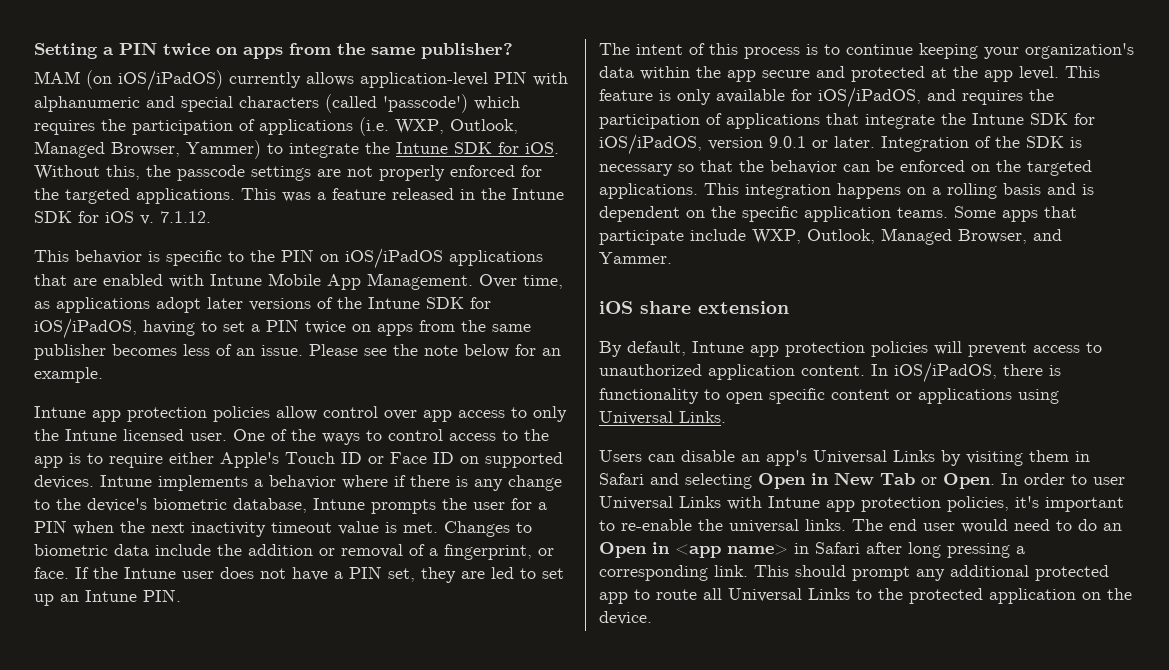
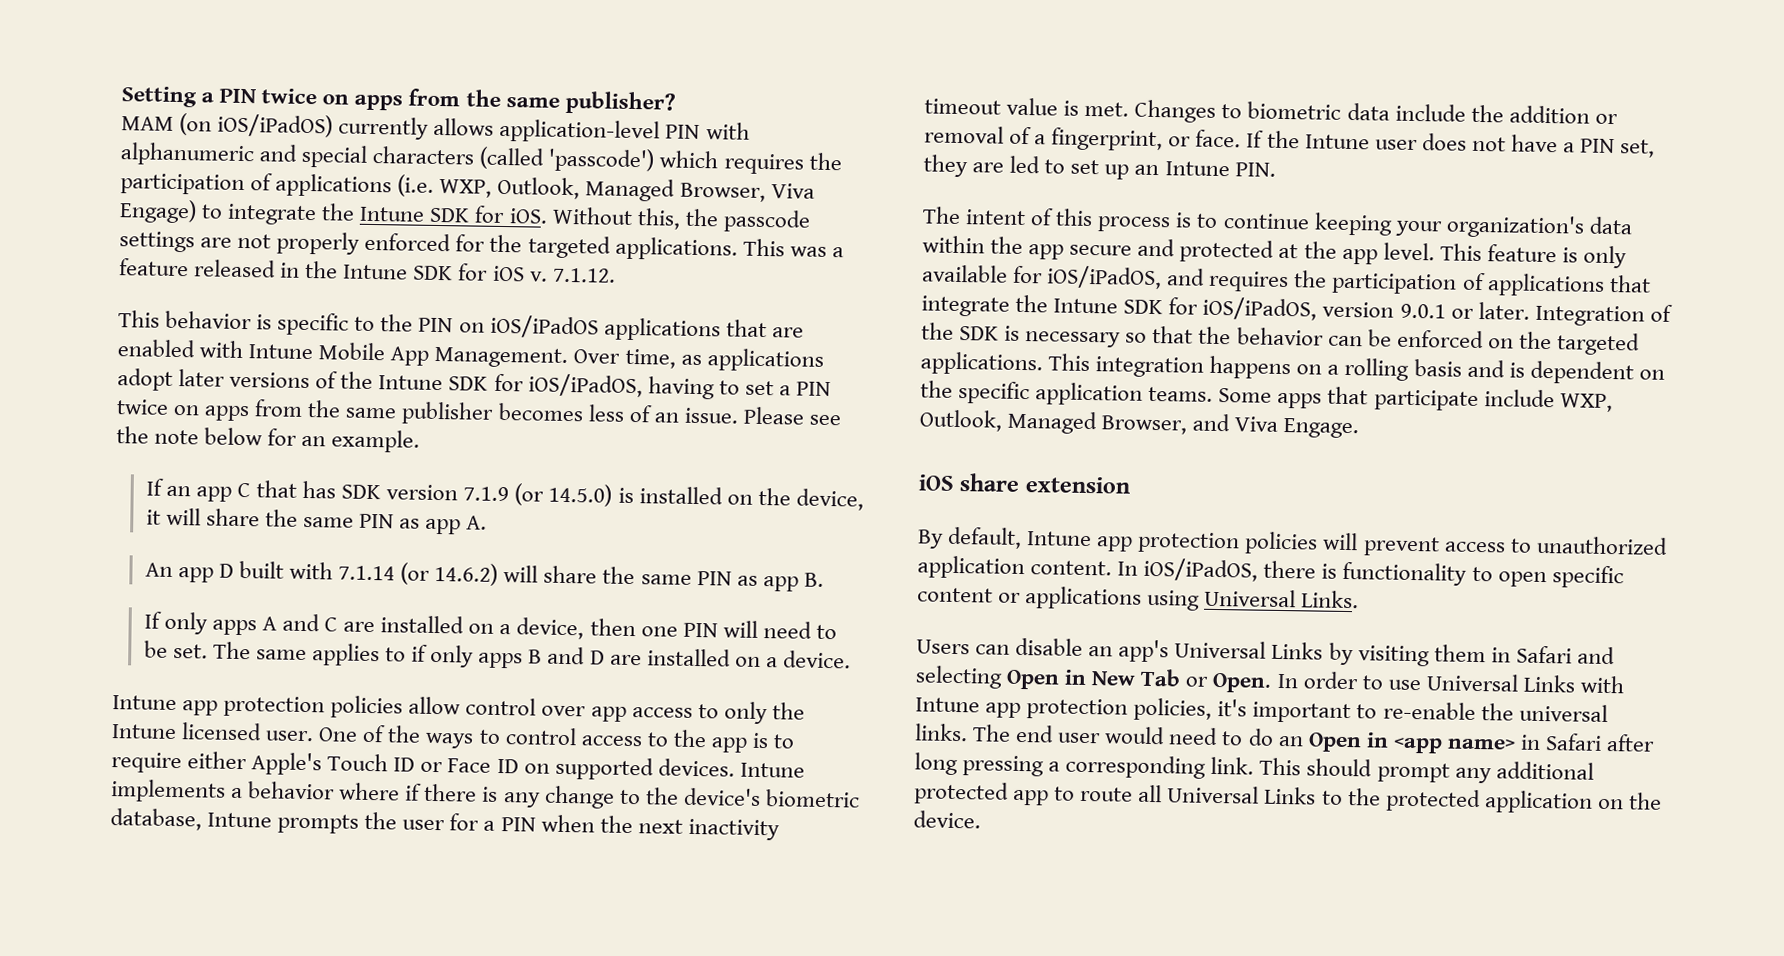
[186,140,261,159] Yammer) -> [770,183,815,199] [119,199,197,224] Viva Engage)
(103, 375) none -> [145,478,864,511] [145,507,488,535] [144,560,824,592] [143,611,837,640] [143,640,851,669] // If an app C that has SDK version 7.1.9 (or 14.5.0) is installed on the device, it will share the same PIN as app A. // An app D built with 7.1.14 (or 14.6.2) will share the same PIN as app B. // If only apps A and C are installed on a device, then one PIN will need to be set. The same applies to if only apps B and D are installed on a device.
[599,252,672,264] Yammer. -> [1234,416,1360,439] Viva Engage.
[1093,477,1125,485] user -> [1387,679,1421,691] use

